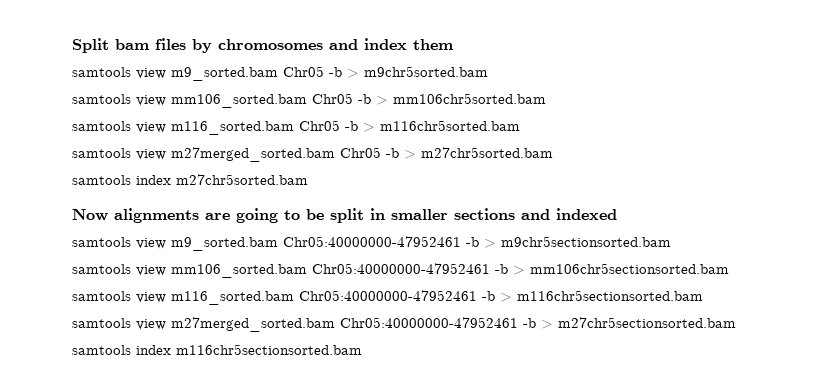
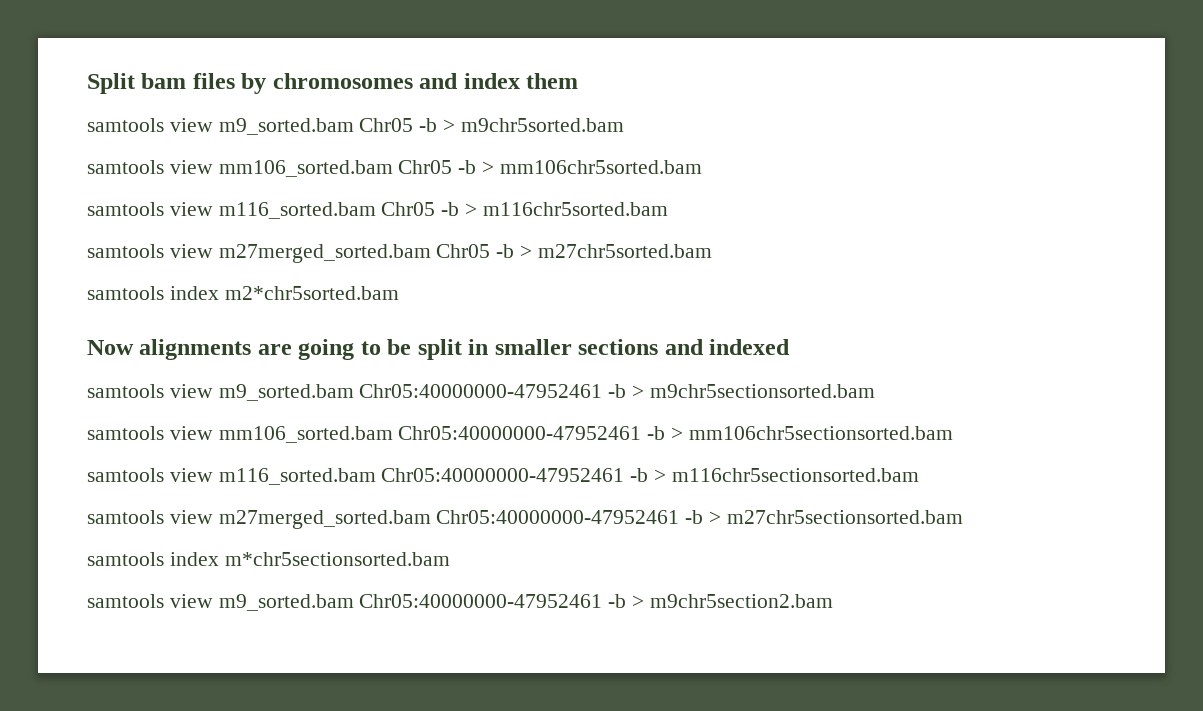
[176,174,308,185] m27chr5sorted.bam -> [224,286,399,300] m2*chr5sorted.bam
[176,344,362,355] m116chr5sectionsorted.bam -> [224,552,450,566] [87,594,833,611] m*chr5sectionsorted.bam // samtools view m9_sorted.bam Chr05:40000000-47952461 -b > m9chr5section2.bam

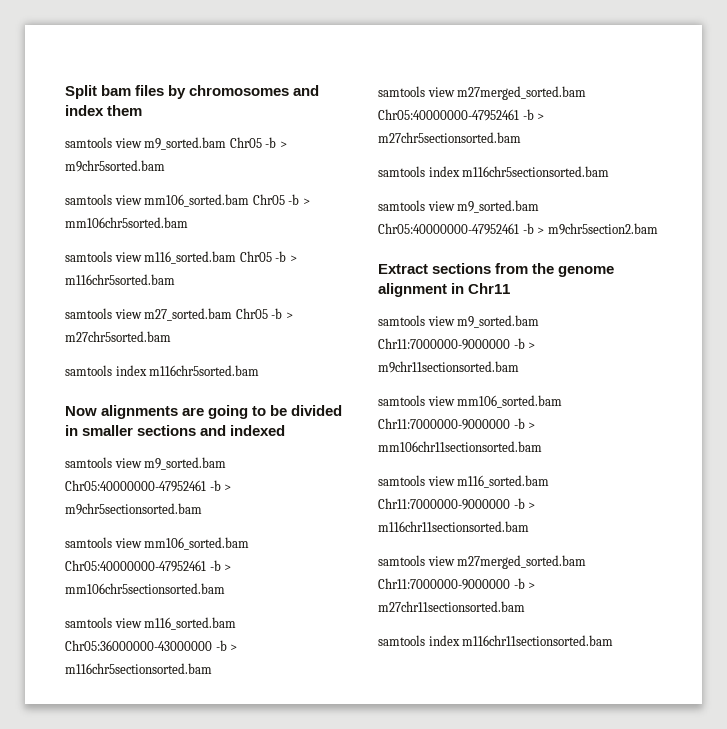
[218,244,431,263] m27merged_sorted.bam -> [144,308,233,321] m27_sorted.bam
[224,286,399,300] m2*chr5sorted.bam -> [149,365,260,376] m116chr5sorted.bam
[417,339,462,360] split -> [291,405,343,416] divided
[381,468,625,482] Chr05:40000000-47952461 -> [65,640,212,651] Chr05:36000000-43000000
[224,552,450,566] m*chr5sectionsorted.bam -> [462,166,610,177] m116chr5sectionsorted.bam
(833, 601) none -> [378,263,615,277] [378,283,511,297] [378,315,540,328] [378,338,536,350] [378,361,519,373] [378,395,563,408] [378,418,536,430] [378,441,542,452] [378,475,550,488] [378,498,536,510] [378,521,529,532] [378,555,587,569] [378,578,536,590] [378,601,525,612] [378,635,614,646] // Extract sections from the genome alignment in Chr11 // samtools view m9_sorted.bam Chr11:7000000-9000000 -b > m9chr11sectionsorted.bam // samtools view mm106_sorted.bam Chr11:7000000-9000000 -b > mm106chr11sectionsorted.bam // samtools view m116_sorted.bam Chr11:7000000-9000000 -b > m116chr11sectionsorted.bam // samtools view m27merged_sorted.bam Chr11:7000000-9000000 -b > m27chr11sectionsorted.bam // samtools index m116chr11sectionsorted.bam

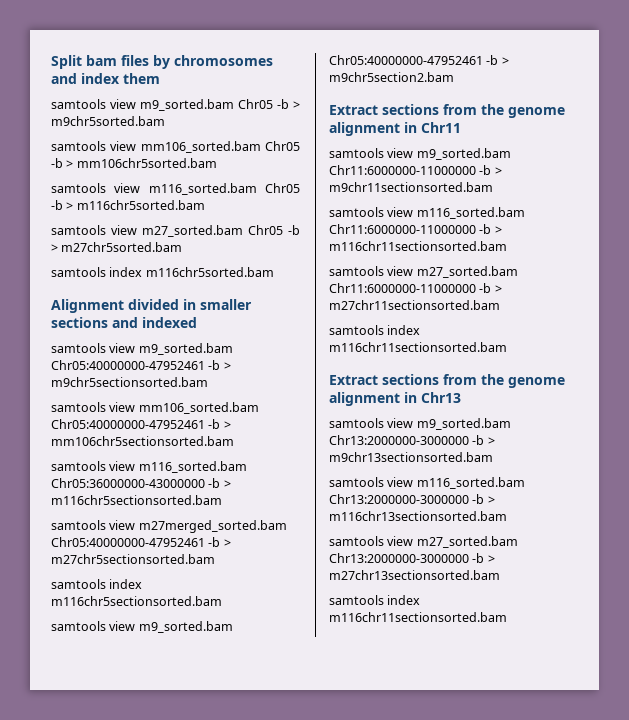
[65,405,288,419] Now alignments are going to be -> [51,299,124,313] Alignment
[378,338,510,350] Chr11:7000000-9000000 -> [329,165,476,175] Chr11:6000000-11000000
[378,395,563,408] [378,418,536,430] [378,441,542,452] [378,475,550,488] [378,498,510,510] // samtools view mm106_sorted.bam Chr11:7000000-9000000 -b > mm106chr11sectionsorted.bam // samtools view m116_sorted.bam Chr11:7000000-9000000 -> [329,207,525,219] [329,224,476,234] // samtools view m116_sorted.bam Chr11:6000000-11000000
[457,555,587,569] [378,578,510,590] m27merged_sorted.bam Chr11:7000000-9000000 -> [416,266,518,278] [329,283,476,293] m27_sorted.bam Chr11:6000000-11000000
(614, 640) none -> [329,374,565,388] [329,392,461,406] [329,418,511,430] [329,435,495,445] [329,452,493,462] [329,477,525,489] [329,494,495,504] [329,511,507,521] [329,536,518,548] [329,553,495,563] [329,570,500,580] [329,595,421,605] [329,612,507,622] // Extract sections from the genome alignment in Chr13 // samtools view m9_sorted.bam Chr13:2000000-3000000 -b > m9chr13sectionsorted.bam // samtools view m116_sorted.bam Chr13:2000000-3000000 -b > m116chr13sectionsorted.bam // samtools view m27_sorted.bam Chr13:2000000-3000000 -b > m27chr13sectionsorted.bam // samtools index m116chr11sectionsorted.bam

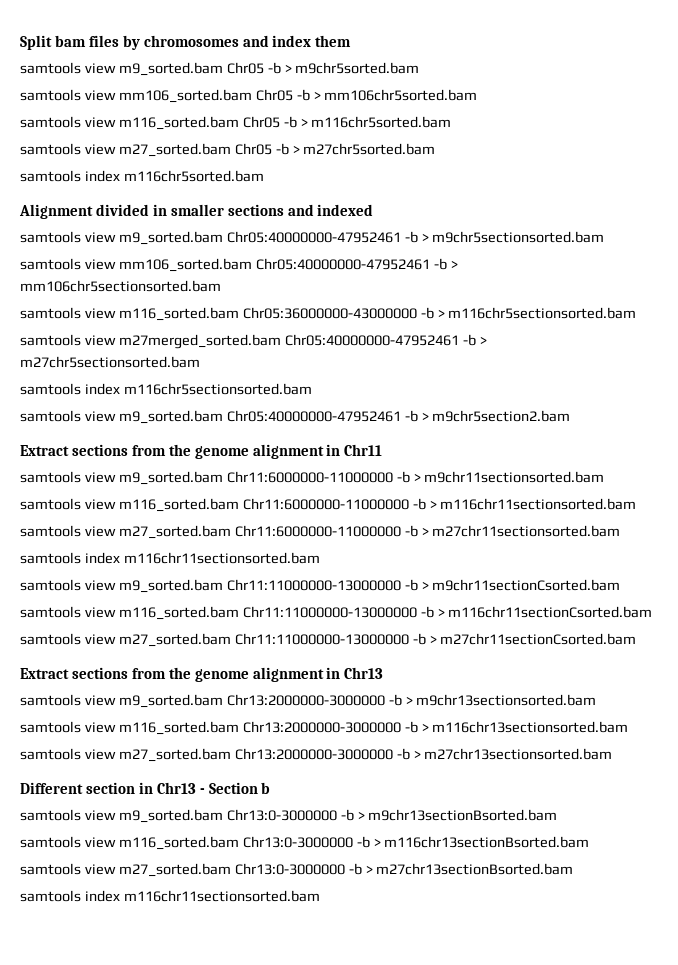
(507, 347) none -> [20,579,621,593] [20,606,653,620] [20,633,637,647] // samtools view m9_sorted.bam Chr11:11000000-13000000 -b > m9chr11sectionCsorted.bam // samtools view m116_sorted.bam Chr11:11000000-13000000 -b > m116chr11sectionCsorted.bam // samtools view m27_sorted.bam Chr11:11000000-13000000 -b > m27chr11sectionCsorted.bam
(500, 575) none -> [20,782,271,794] [20,809,558,823] [20,836,590,850] [20,863,574,877] // Different section in Chr13 - Section b // samtools view m9_sorted.bam Chr13:0-3000000 -b > m9chr13sectionBsorted.bam // samtools view m116_sorted.bam Chr13:0-3000000 -b > m116chr13sectionBsorted.bam // samtools view m27_sorted.bam Chr13:0-3000000 -b > m27chr13sectionBsorted.bam

